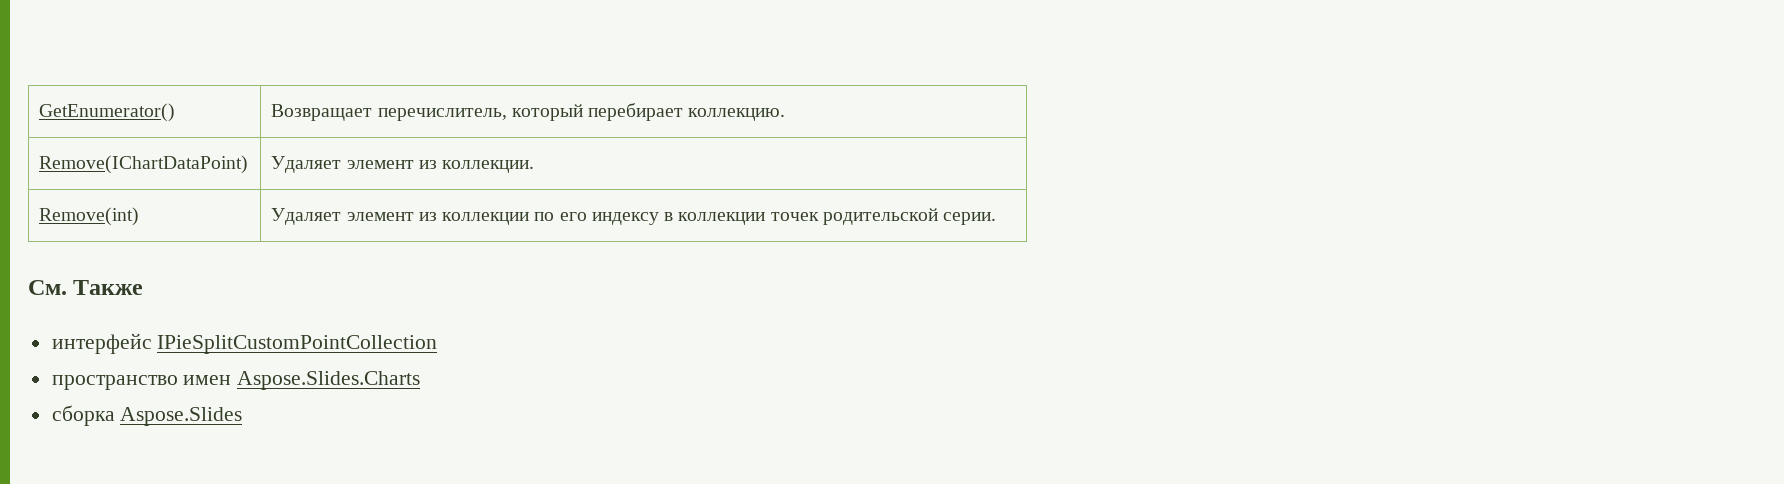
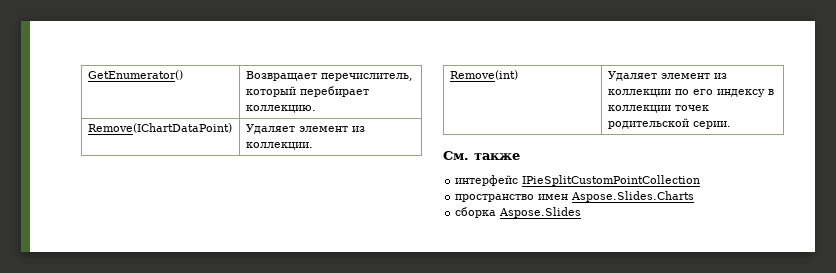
[73,280,144,295] Также -> [474,153,520,160] также

